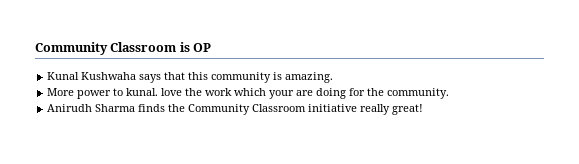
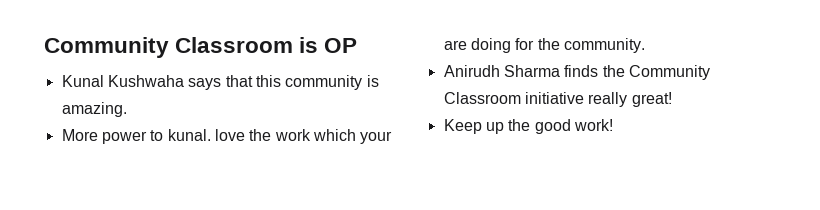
(424, 109) none -> [443,119,613,134] // Keep up the good work!

